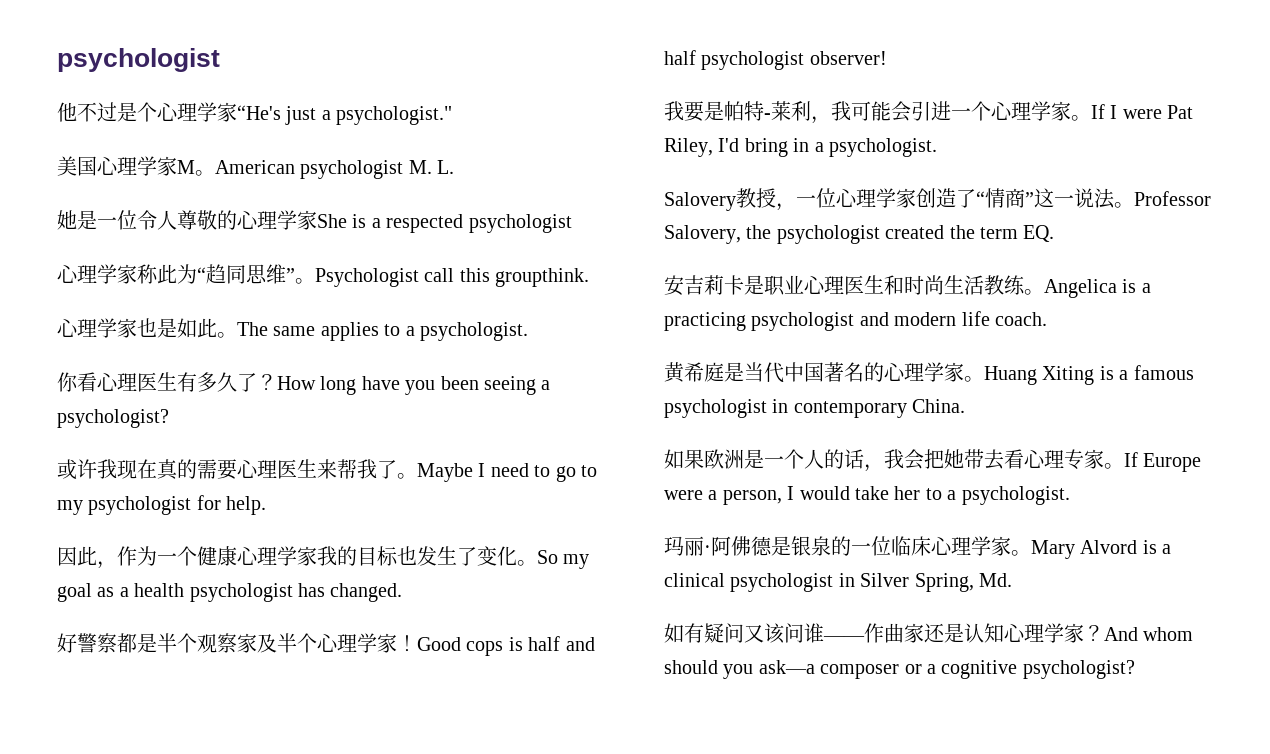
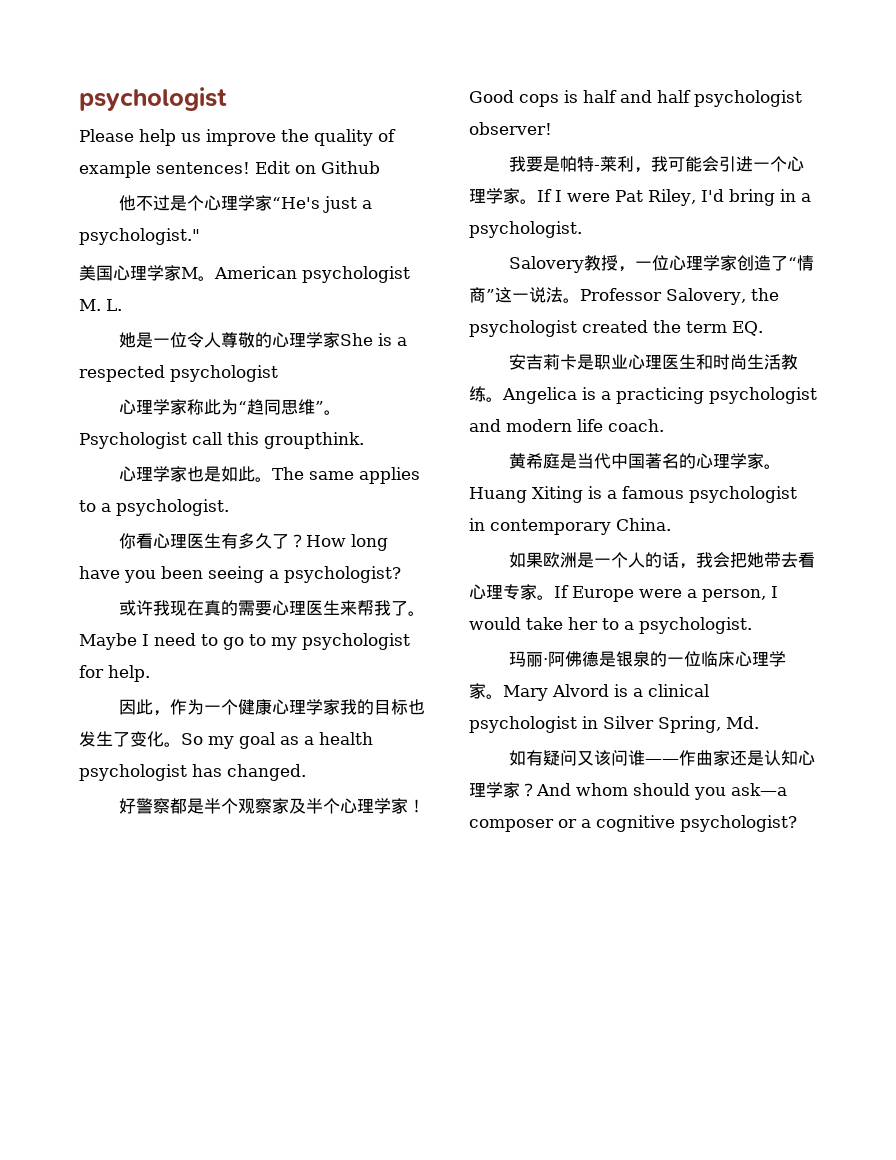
[57,48,220,72] psychologist -> [79,87,227,111] [79,129,396,146] [79,161,380,178] psychologist // Please help us improve the quality of example sentences! Edit on Github

